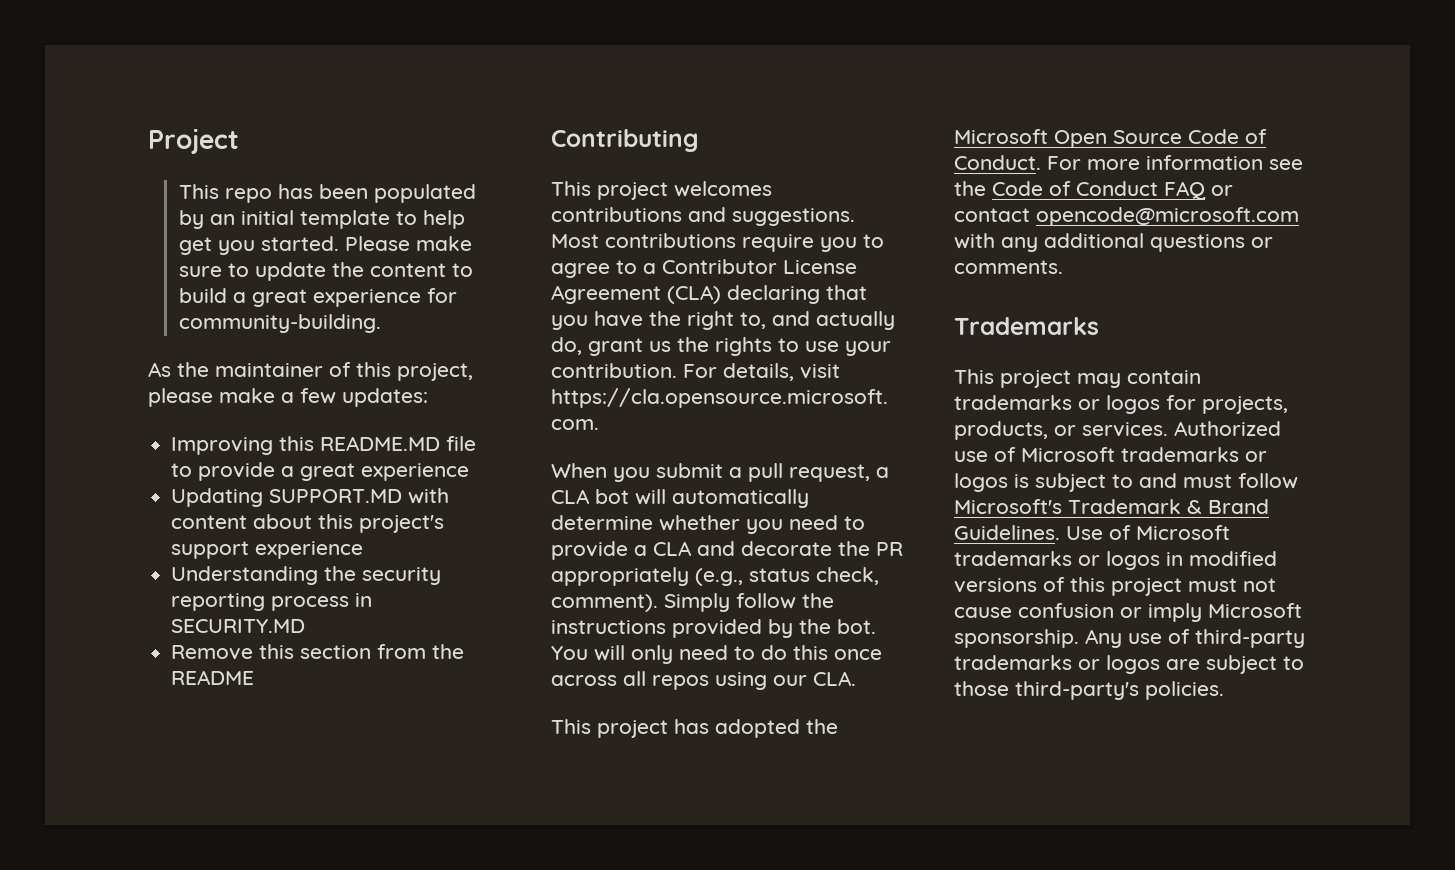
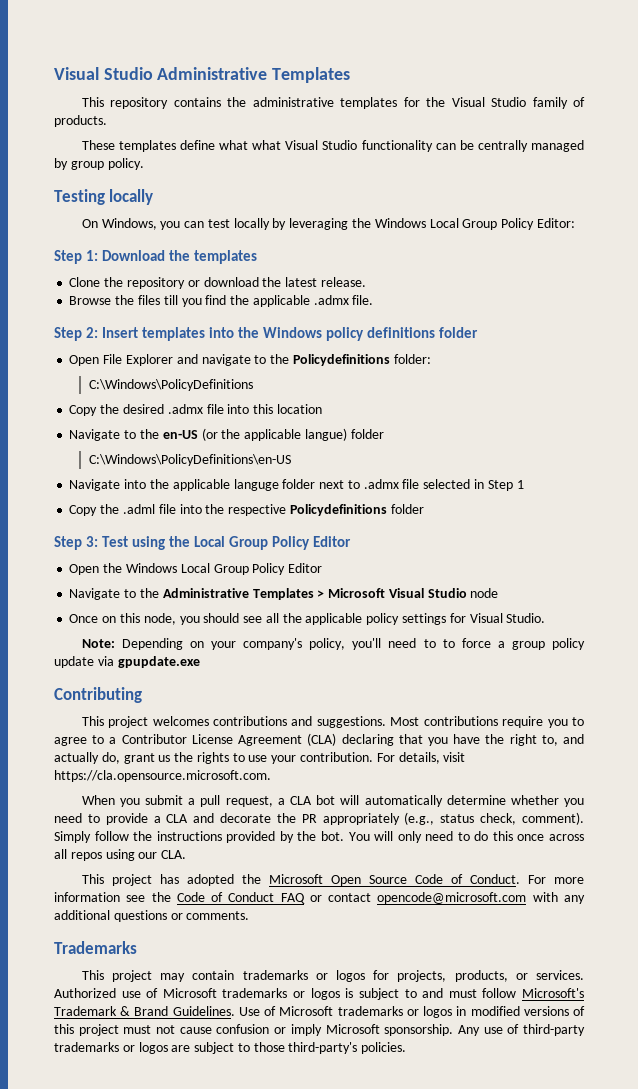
[148,128,239,154] [178,184,476,203] [178,210,465,229] [178,236,472,255] [178,262,473,281] [178,288,457,307] [178,314,381,333] [148,362,473,381] [148,388,428,407] [171,436,477,455] [171,462,470,481] [171,488,450,507] [171,514,445,533] [171,541,364,559] [171,566,442,585] [171,593,373,611] [171,619,306,633] [171,644,465,660] [171,670,255,685] Project // This repo has been populated by an initial template to help get you started. Please make sure to update the content to build a great experience for community-building. // As the maintainer of this project, please make a few updates: // Improving this README.MD file to provide a great experience // Updating SUPPORT.MD with content about this project's support experience // Understanding the security reporting process in SECURITY.MD // Remove this section from the README -> [54,67,351,83] [81,97,585,109] [54,115,107,127] [81,140,584,152] [54,158,144,170] [54,189,154,205] [81,218,575,230] [54,250,258,264] [69,277,366,289] [69,295,374,307] [54,327,479,341] [69,354,431,366] [88,379,253,391] [69,404,322,416] [69,428,384,441] [88,454,291,466] [69,479,524,491] [69,504,424,516] [54,536,352,550] [69,563,323,575] [69,588,499,600] [69,613,546,625] [81,638,586,650] [54,656,200,668] Visual Studio Administrative Templates // This repository contains the administrative templates for the Visual Studio family of products. // These templates define what what Visual Studio functionality can be centrally managed by group policy. // Testing locally // On Windows, you can test locally by leveraging the Windows Local Group Policy Editor: // Step 1: Download the templates // Clone the repository or download the latest release. // Browse the files till you find the applicable .admx file. // Step 2: Insert templates into the Windows policy definitions folder // Open File Explorer and navigate to the Policydefinitions folder: // C:\Windows\PolicyDefinitions // Copy the desired .admx file into this location // Navigate to the en-US (or the applicable langue) folder // C:\Windows\PolicyDefinitions\en-US // Navigate into the applicable languge folder next to .admx file selected in Step 1 // Copy the .adml file into the respective Policydefinitions folder // Step 3: Test using the Local Group Policy Editor // Open the Windows Local Group Policy Editor // Navigate to the Administrative Templates > Microsoft Visual Studio node // Once on this node, you should see all the applicable policy settings for Visual Studio. // Note: Depending on your company's policy, you'll need to to force a group policy update via gpupdate.exe

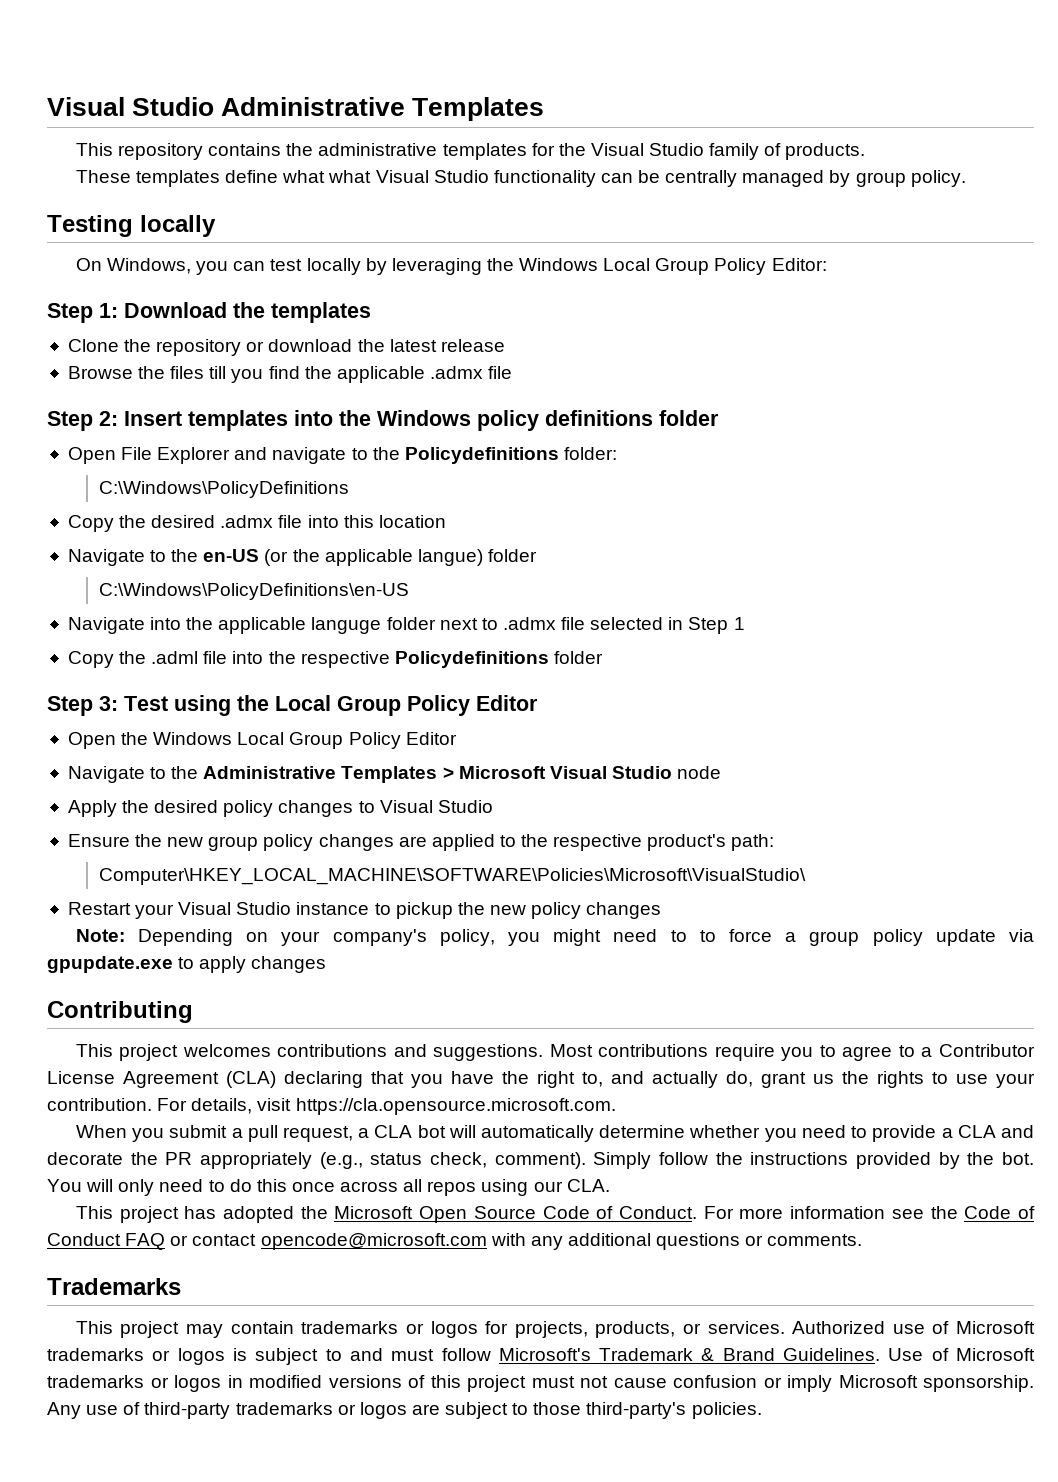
[320,277,366,287] release. -> [440,339,505,352] release
[352,295,374,305] file. -> [488,366,513,379] file
[69,613,546,625] Once on this node, you should see all the applicable policy settings for Visual Studio. -> [67,800,493,817] [67,834,775,851] [98,868,806,885] [67,902,662,919] Apply the desired policy changes to Visual Studio // Ensure the new group policy changes are applied to the respective product's path: // Computer\HKEY_LOCAL_MACHINE\SOFTWARE\Policies\Microsoft\VisualStudio\ // Restart your Visual Studio instance to pickup the new policy changes
[352,638,382,650] you'll -> [508,929,602,946] you might
(200, 662) none -> [178,956,327,973] to apply changes

